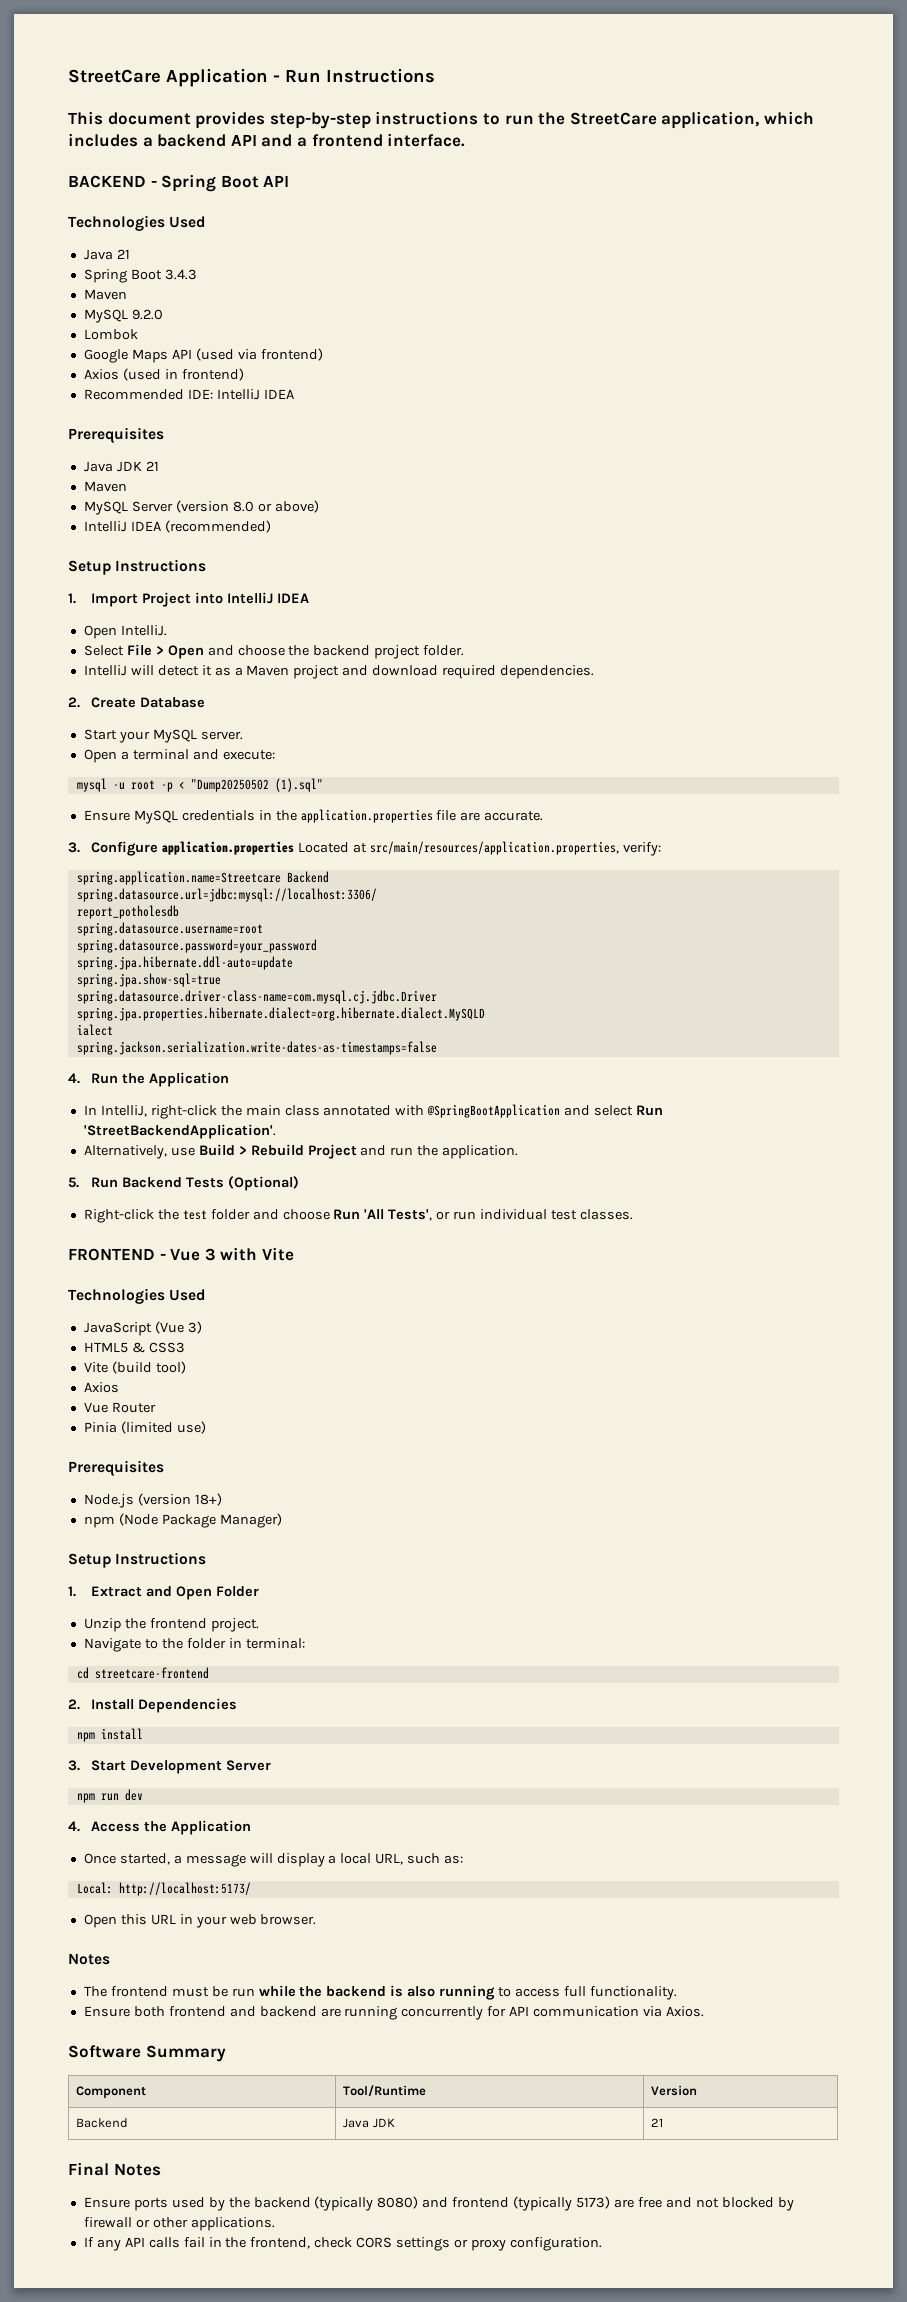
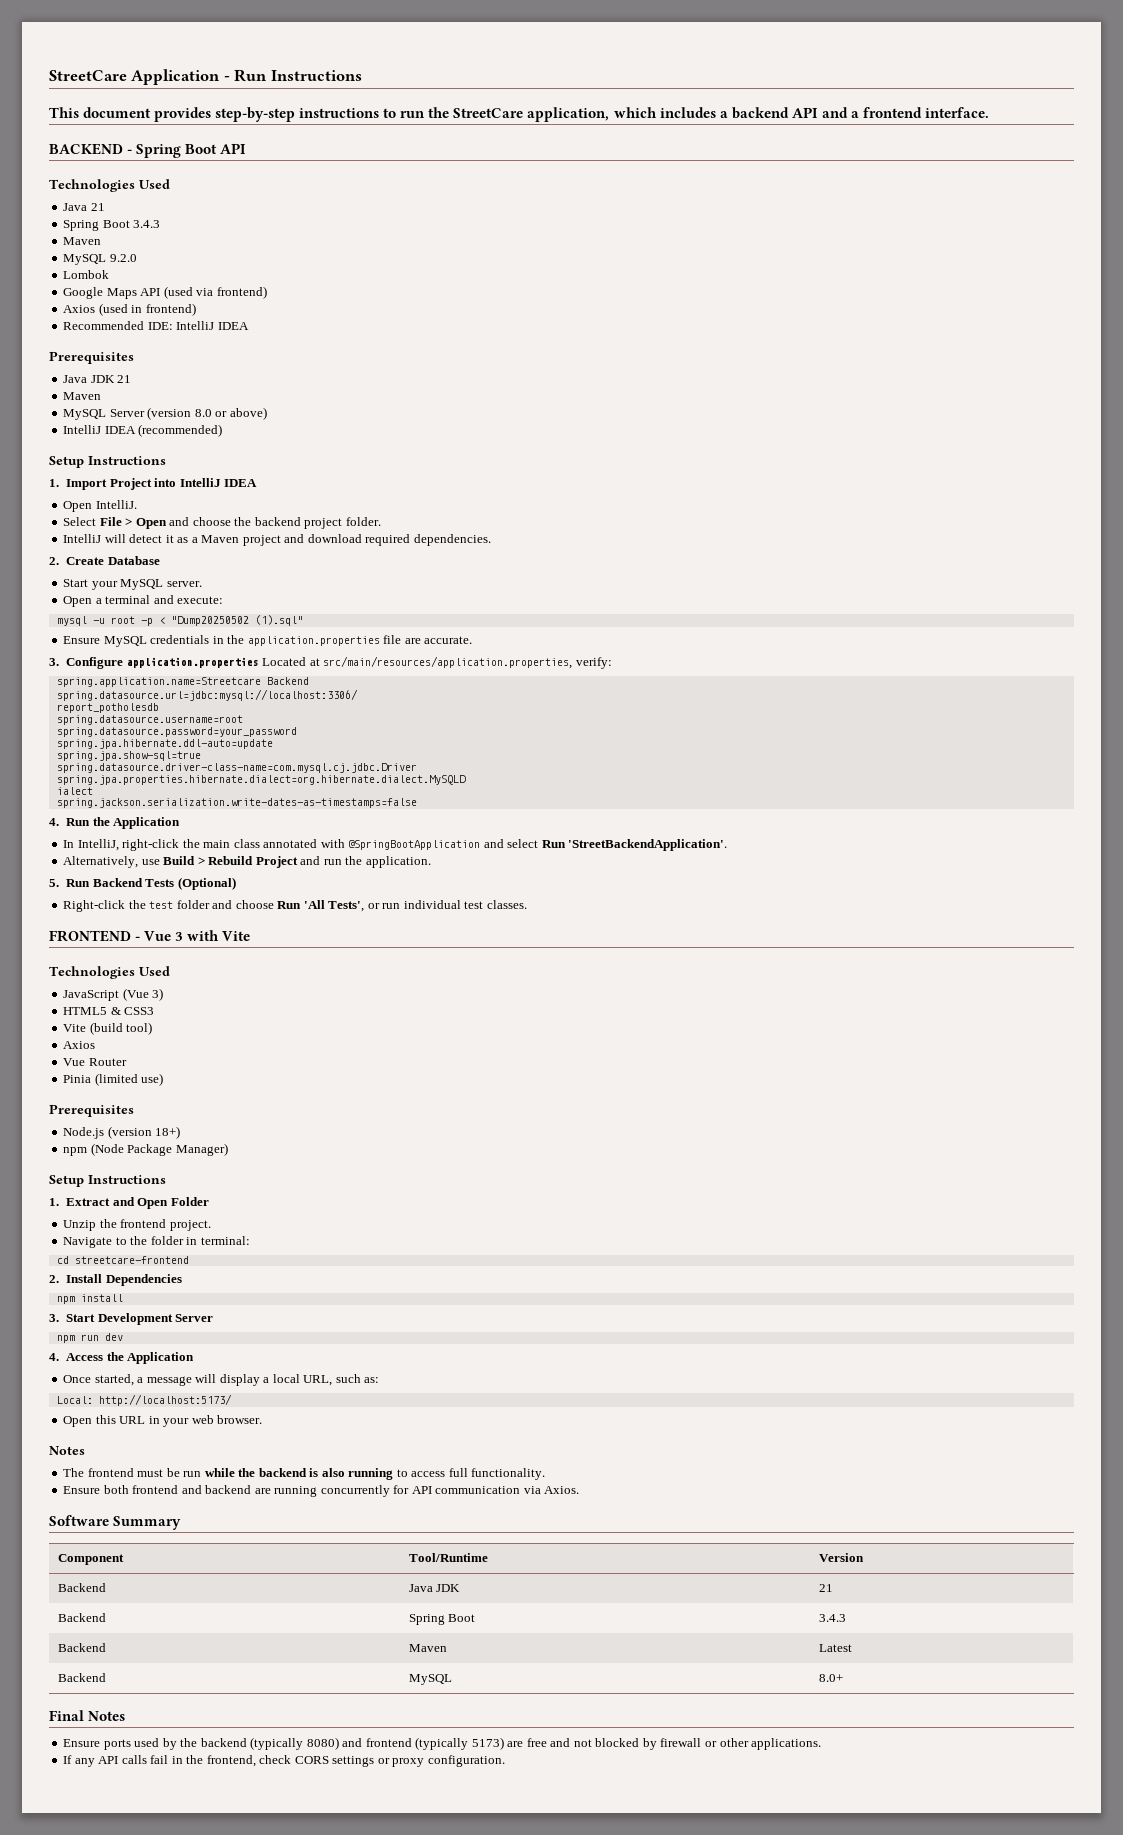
(664, 2122) none -> [57,1613,106,1622] [408,1614,476,1625] [818,1614,846,1622] [57,1643,106,1652] [408,1644,447,1652] [818,1644,852,1652] [57,1673,106,1682] [408,1674,452,1685] [818,1674,843,1682] // Backend | Spring Boot | 3.4.3 // Backend | Maven | Latest // Backend | MySQL | 8.0+

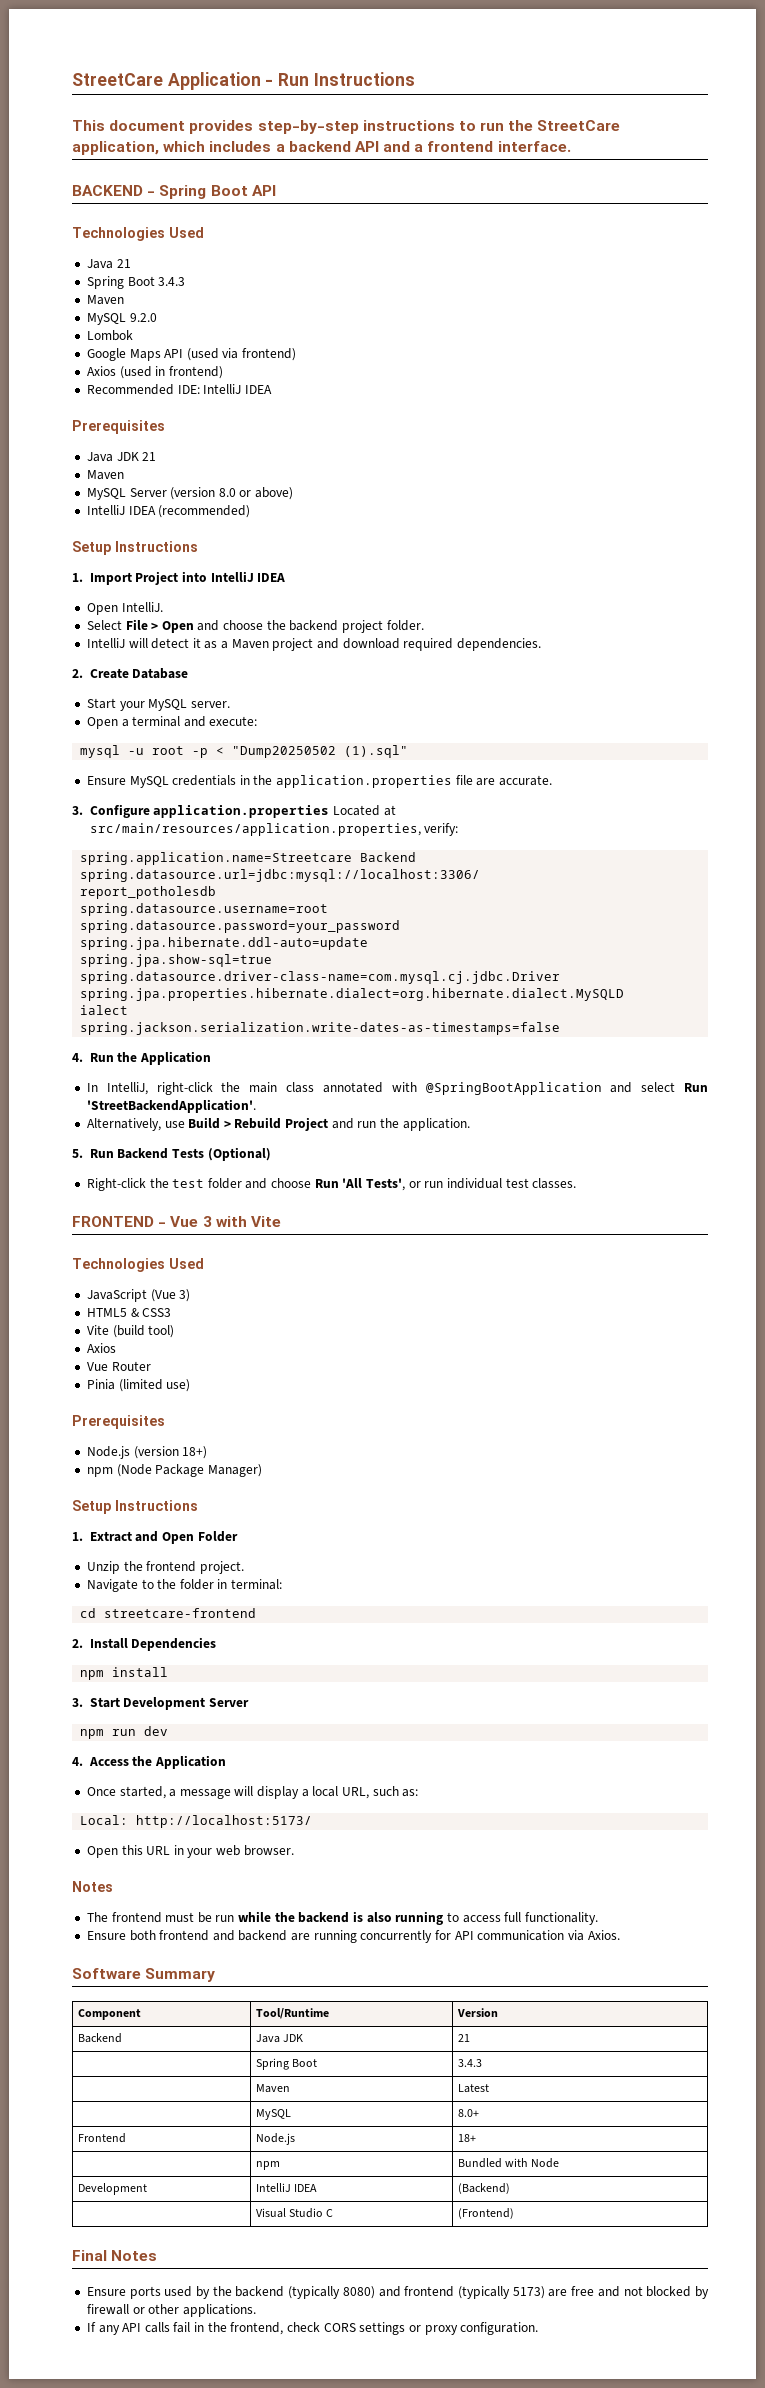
[57,1613,106,1622] Backend -> (470, 2038) none
[57,1643,106,1652] Backend -> (482, 2063) none
[57,1673,106,1682] Backend -> (489, 2088) none
(843, 1678) none -> [77,2133,126,2143] [255,2133,295,2145] [457,2134,476,2142] [255,2161,280,2170] [457,2158,560,2168] [77,2183,147,2195] [255,2183,318,2192] [457,2183,510,2194] [255,2208,334,2218] [457,2208,514,2219] // Frontend | Node.js | 18+ // | npm | Bundled with Node // Development | IntelliJ IDEA | (Backend) // | Visual Studio C | (Frontend)

